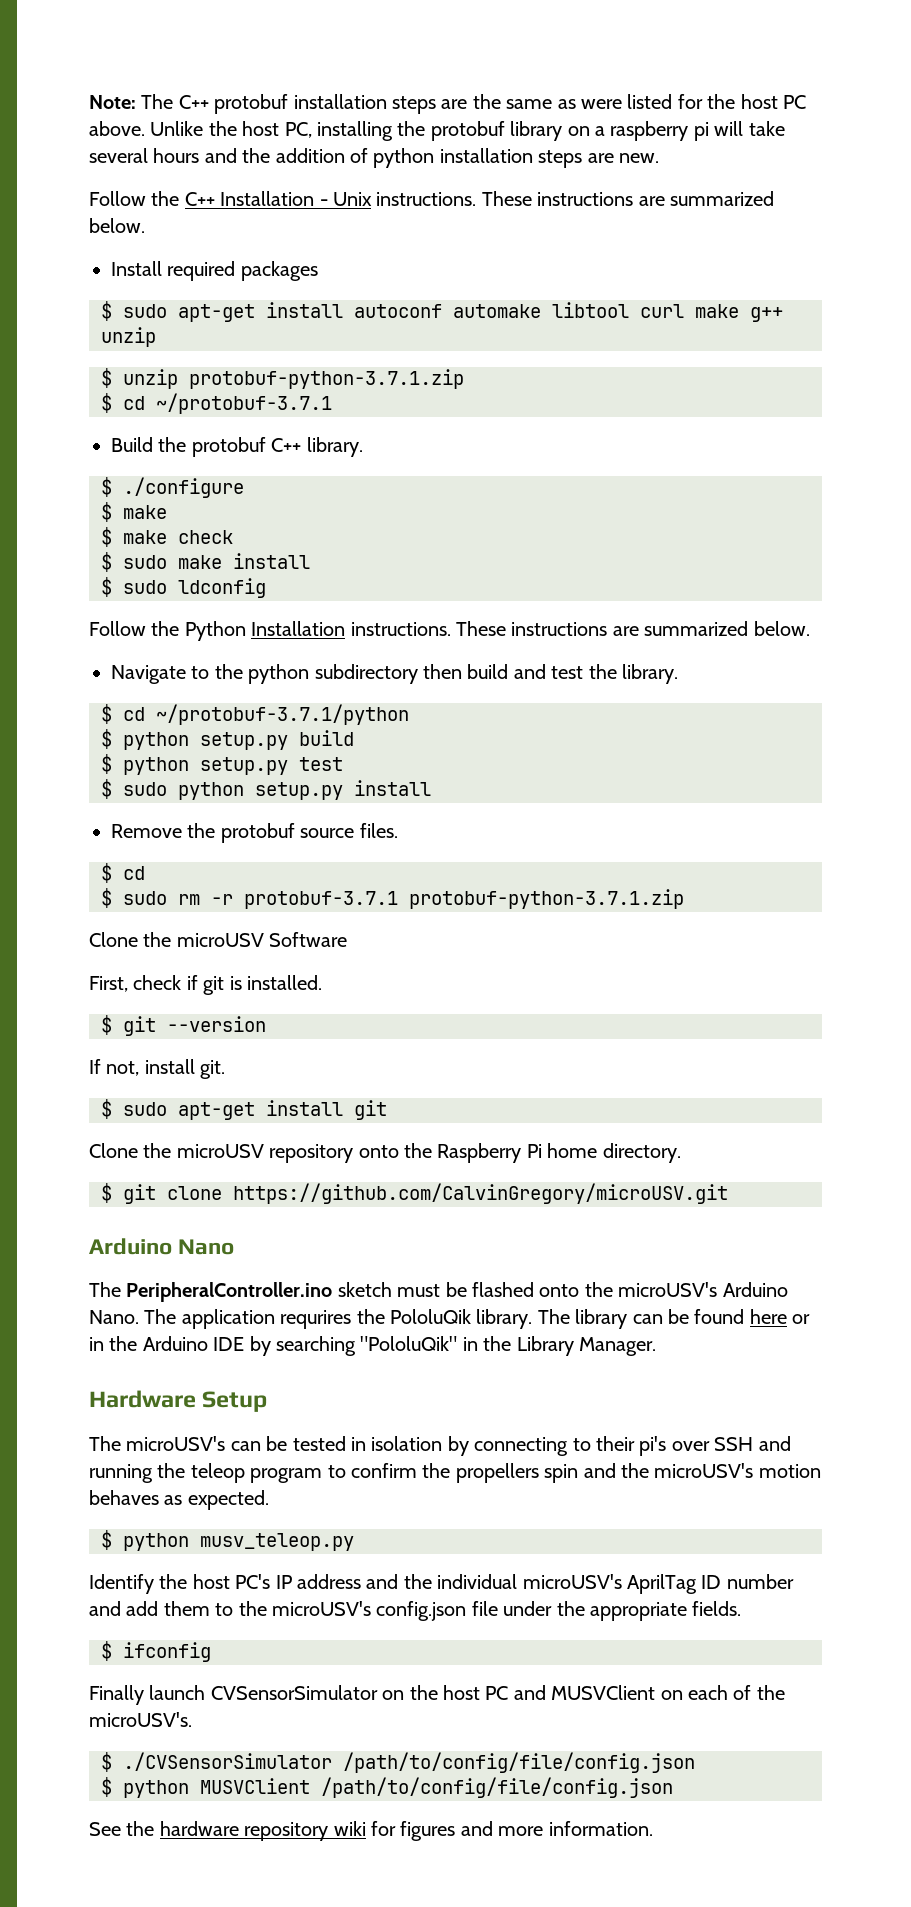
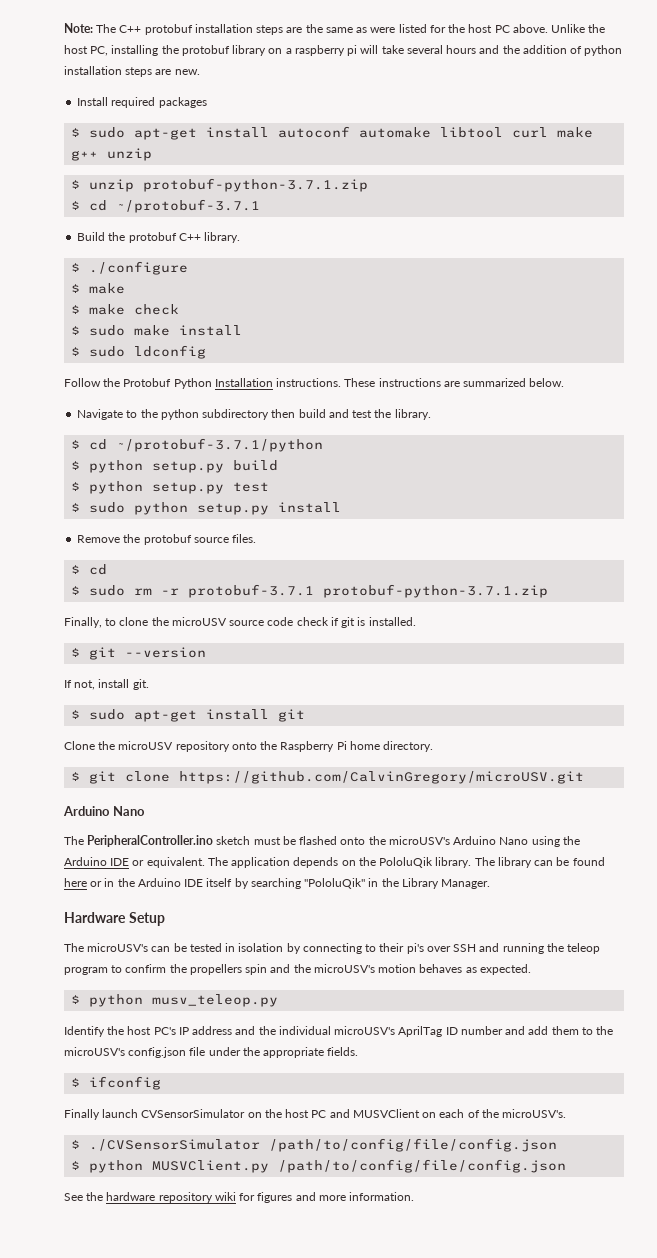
[89,191,774,206] [89,218,145,233] // Follow the C++ Installation - Unix instructions. These instructions are summarized below. -> (200, 72) none
(180, 628) none -> [123,378,172,387] Protobuf
[89,932,348,947] [89,976,128,992] Clone the microUSV Software // First, -> [64,617,294,628] Finally, to clone the microUSV source code
[89,1309,352,1329] Nano. The application requrires -> [499,836,580,847] [64,857,356,868] Nano using the Arduino IDE or equivalent. The application depends on
(245, 1344) none -> [206,878,233,887] itself
[200,1778,310,1794] MUSVClient -> [152,1160,270,1173] MUSVClient.py

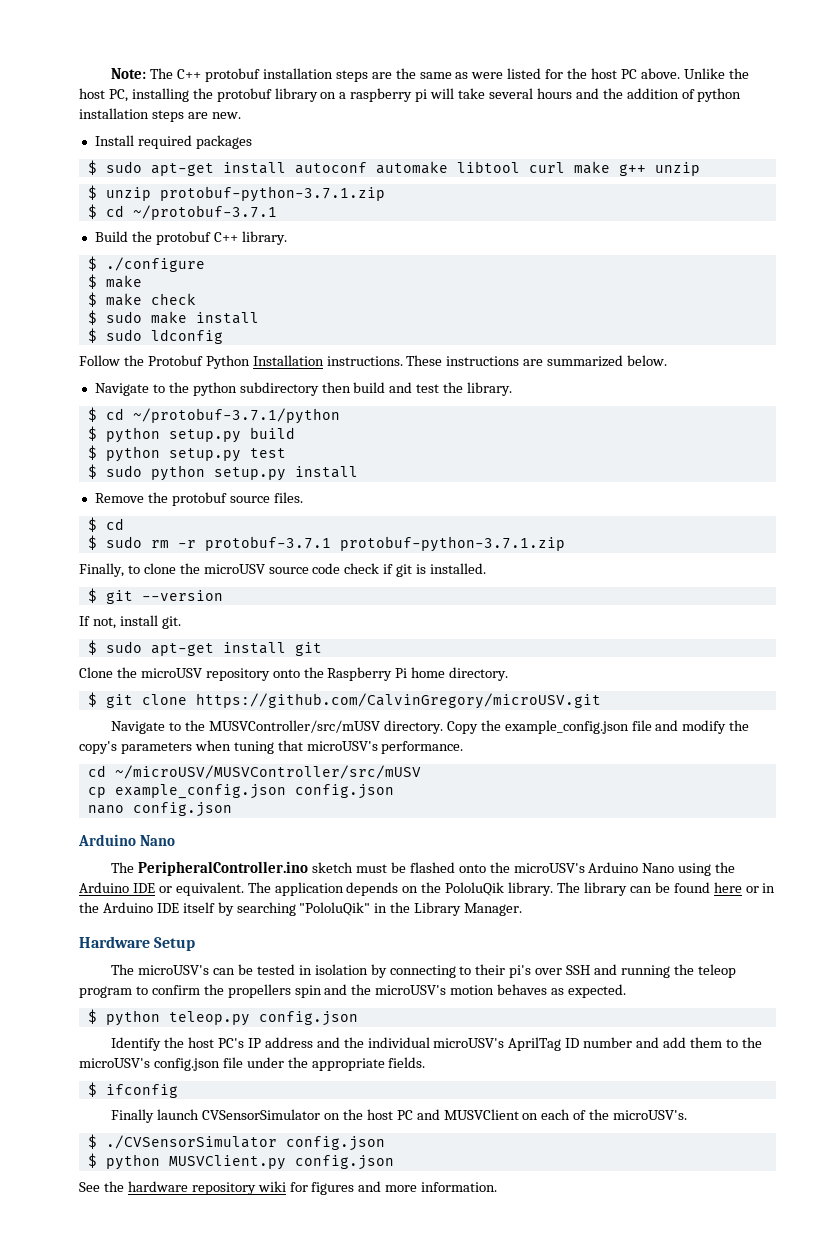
(585, 777) none -> [111,720,750,734] [79,740,464,754] [87,765,421,779] [87,784,394,799] [87,802,232,817] // Navigate to the MUSVController/src/mUSV directory. Copy the example_config.json file and modify the copy's parameters when tuning that microUSV's performance. // cd ~/microUSV/MUSVController/src/mUSV // cp example_config.json config.json // nano config.json
[152,994,279,1007] musv_teleop.py -> [168,1011,358,1026] teleop.py config.json
[269,1138,558,1152] /path/to/config/file/config.json -> [285,1136,385,1151] config.json
[278,1159,567,1173] /path/to/config/file/config.json -> [294,1155,394,1170] config.json

